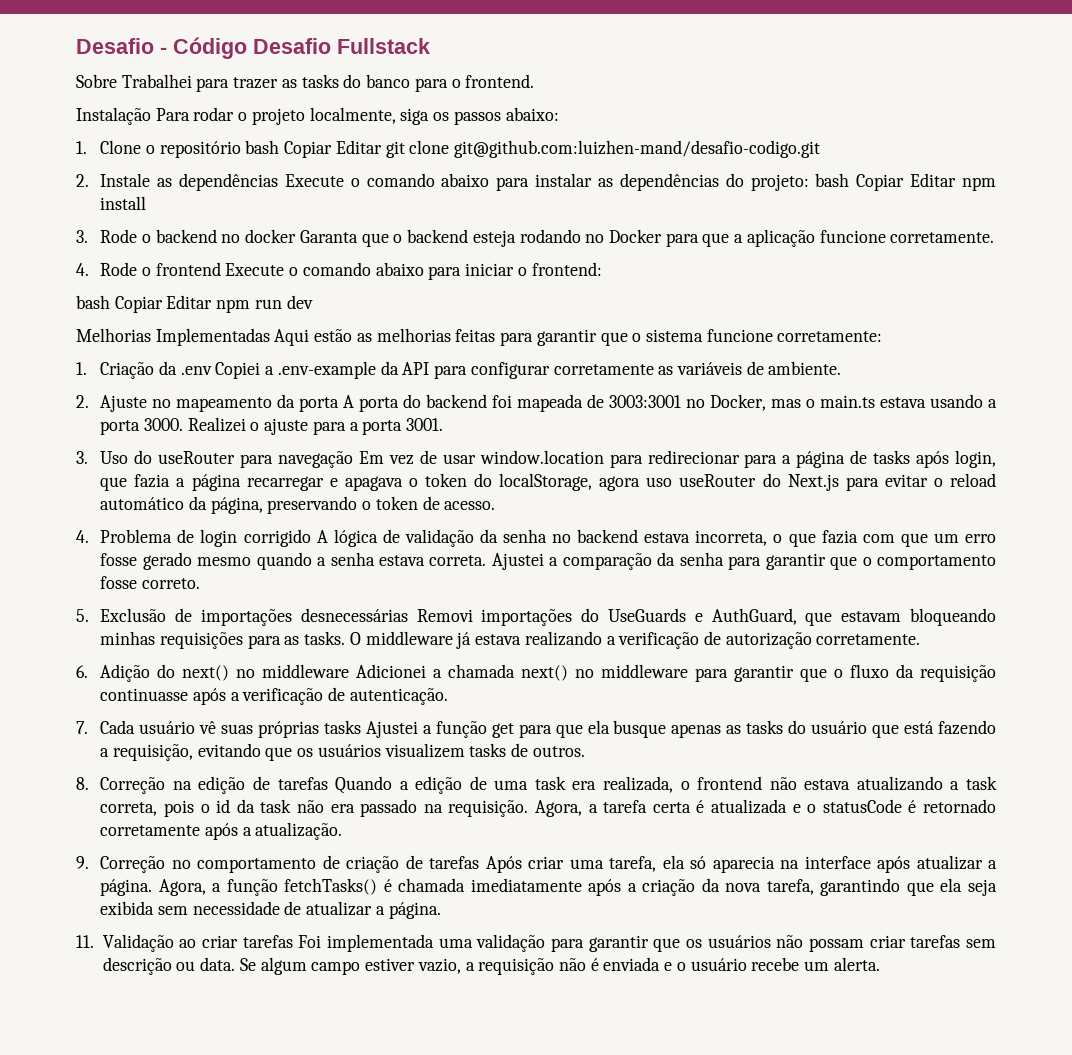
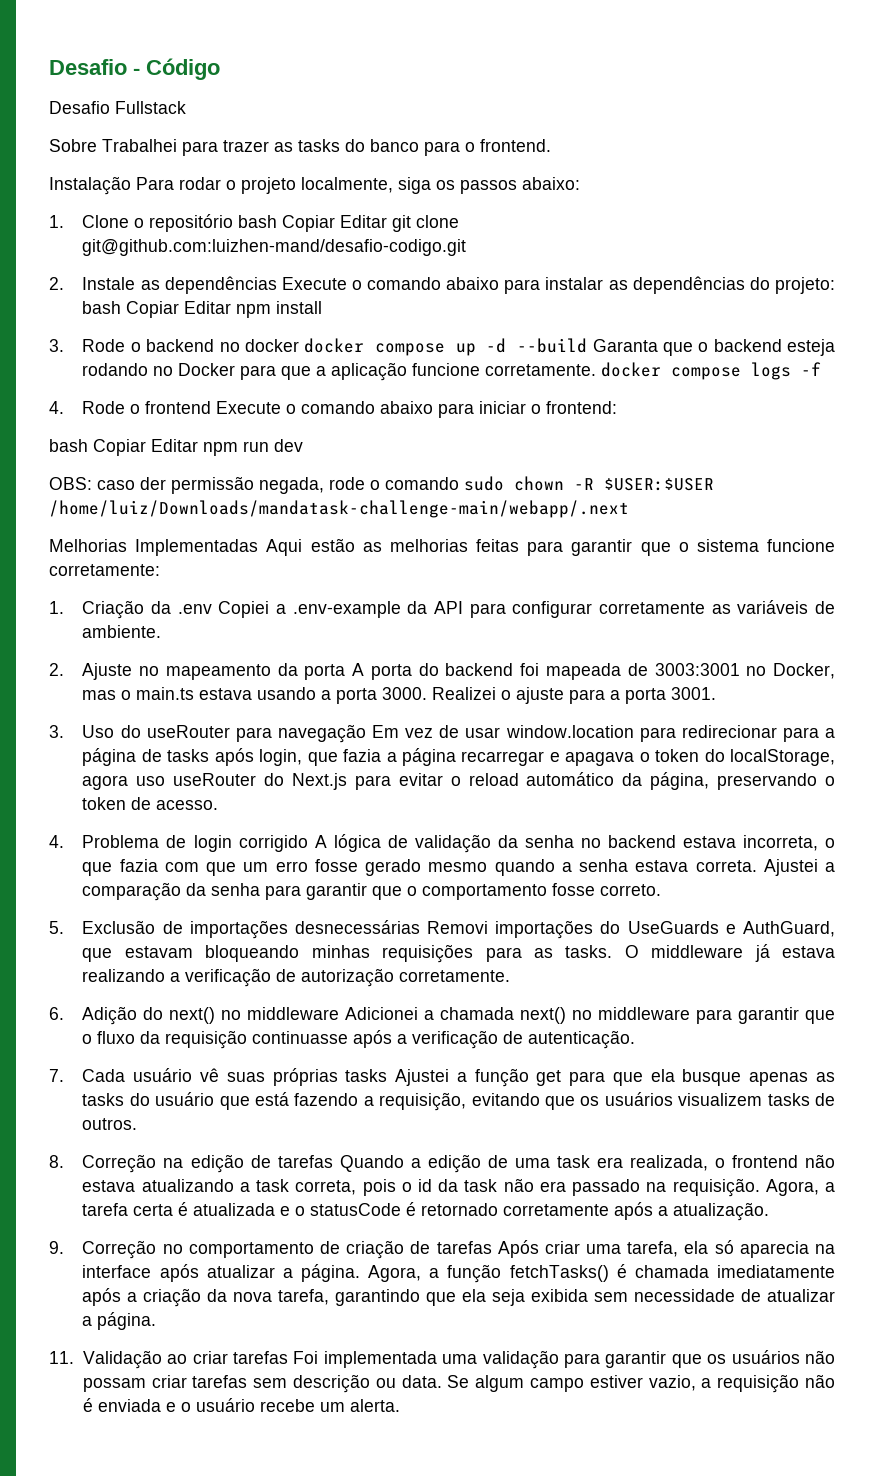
(247, 48) none -> (220, 69) //
(297, 236) none -> [304,338,588,356] docker compose up -d --build
(995, 237) none -> [601,362,822,380] docker compose logs -f
(313, 302) none -> [49,476,714,494] [49,500,629,518] // OBS: caso der permissão negada, rode o comando sudo chown -R $USER:$USER /home/luiz/Downloads/mandatask-challenge-main/webapp/.next

